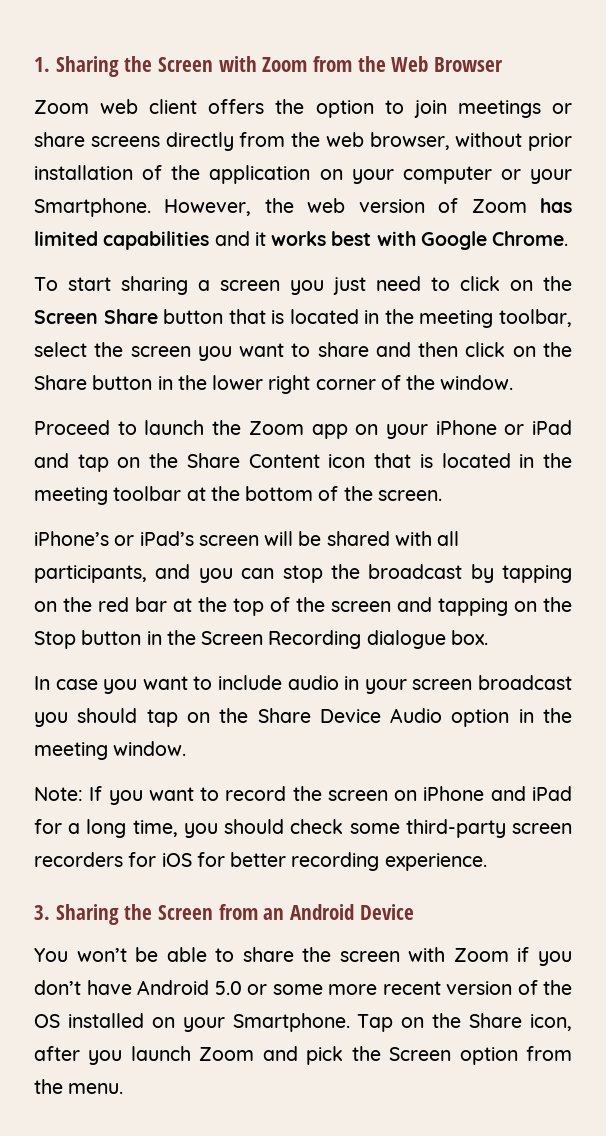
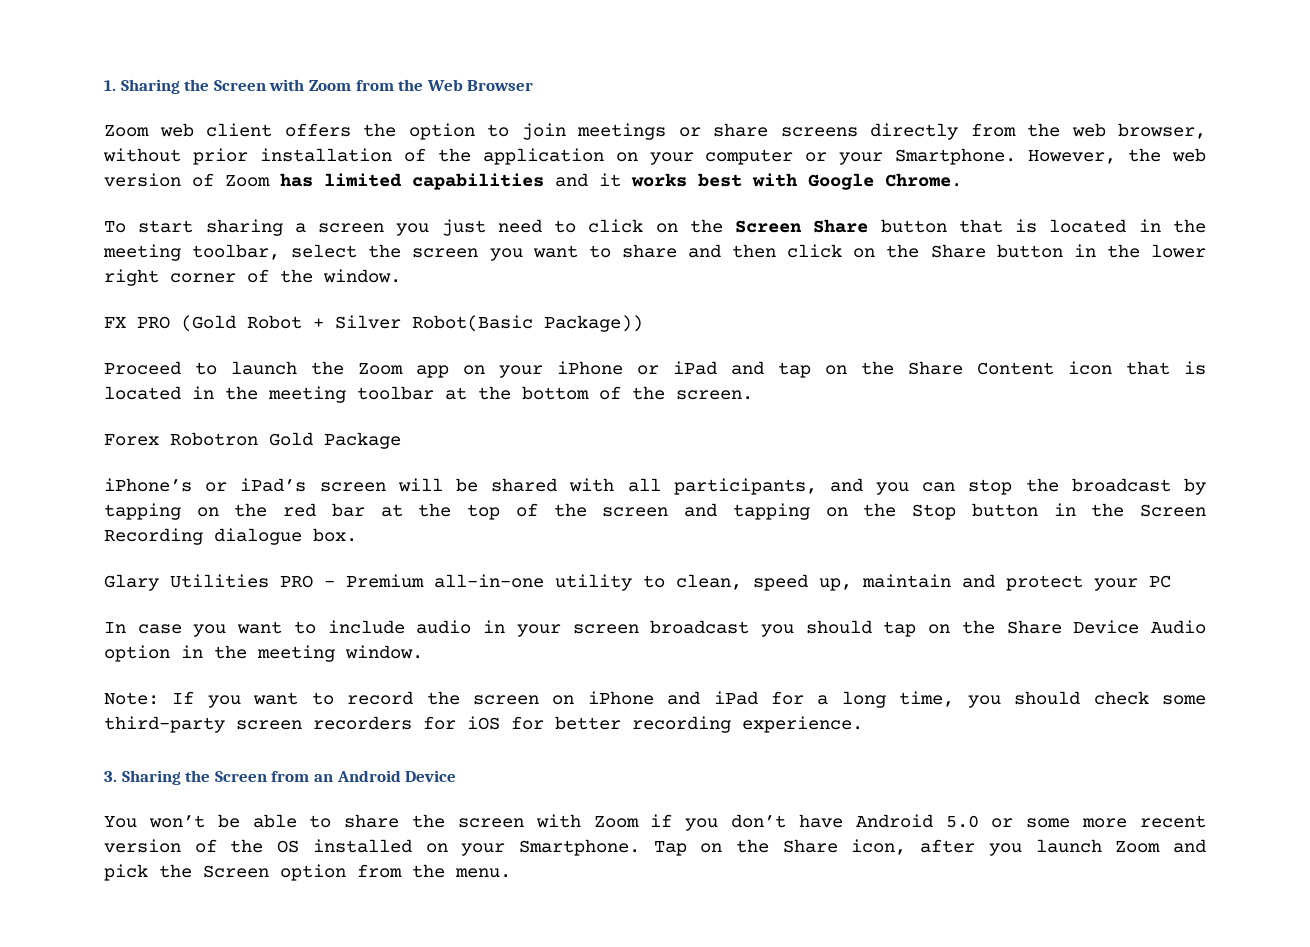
(514, 382) none -> [104,315,643,332] // FX PRO (Gold Robot + Silver Robot(Basic Package))
(442, 495) none -> [104,432,401,449] // Forex Robotron Gold Package
(488, 637) none -> [104,574,1171,591] // Glary Utilities PRO - Premium all-in-one utility to clean, speed up, maintain and protect your PC

